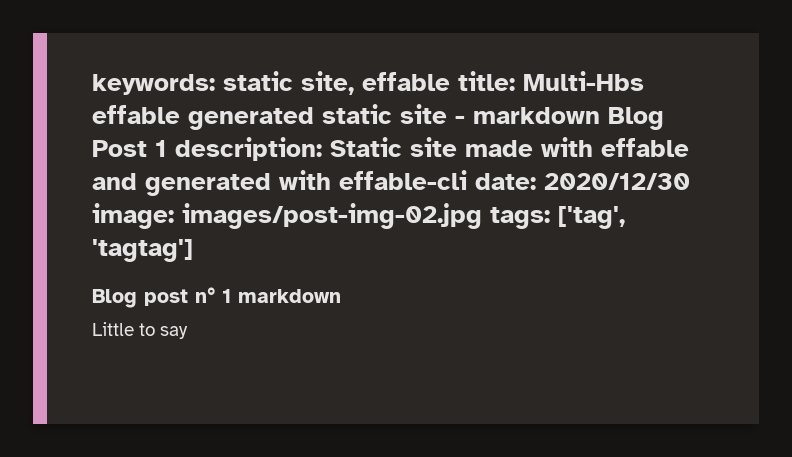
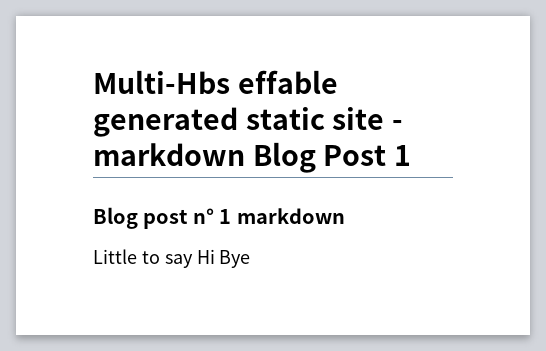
[92,71,515,95] keywords: static site, effable title: -> (93, 82) none
[175,137,689,161] [92,170,690,196] [92,203,625,229] [92,239,193,262] description: Static site made with effable and generated with effable-cli date: 2020/12/30 image: images/post-img-02.jpg tags: ['tag', 'tagtag'] -> (412, 155) none
(189, 332) none -> [196,249,251,268] Hi Bye

